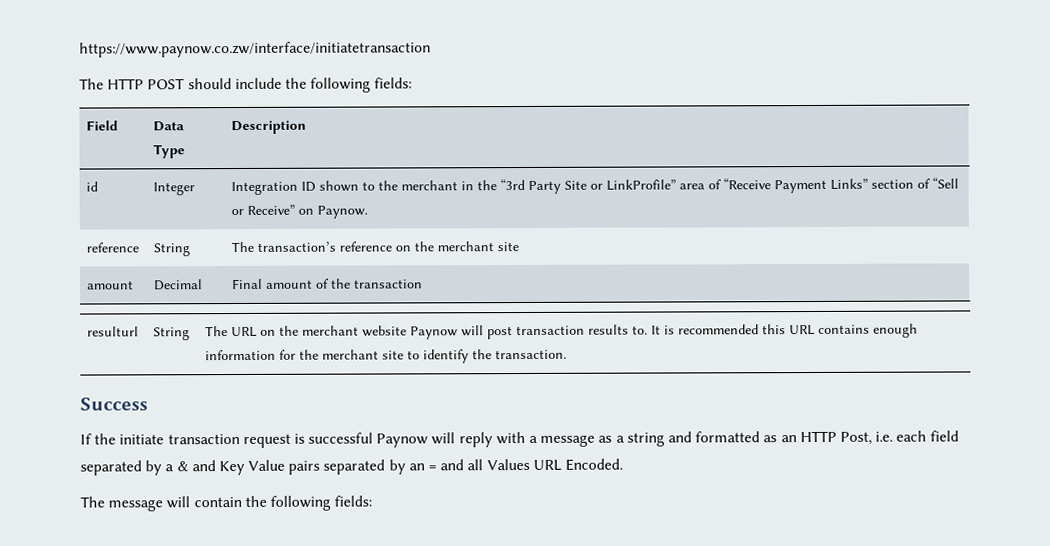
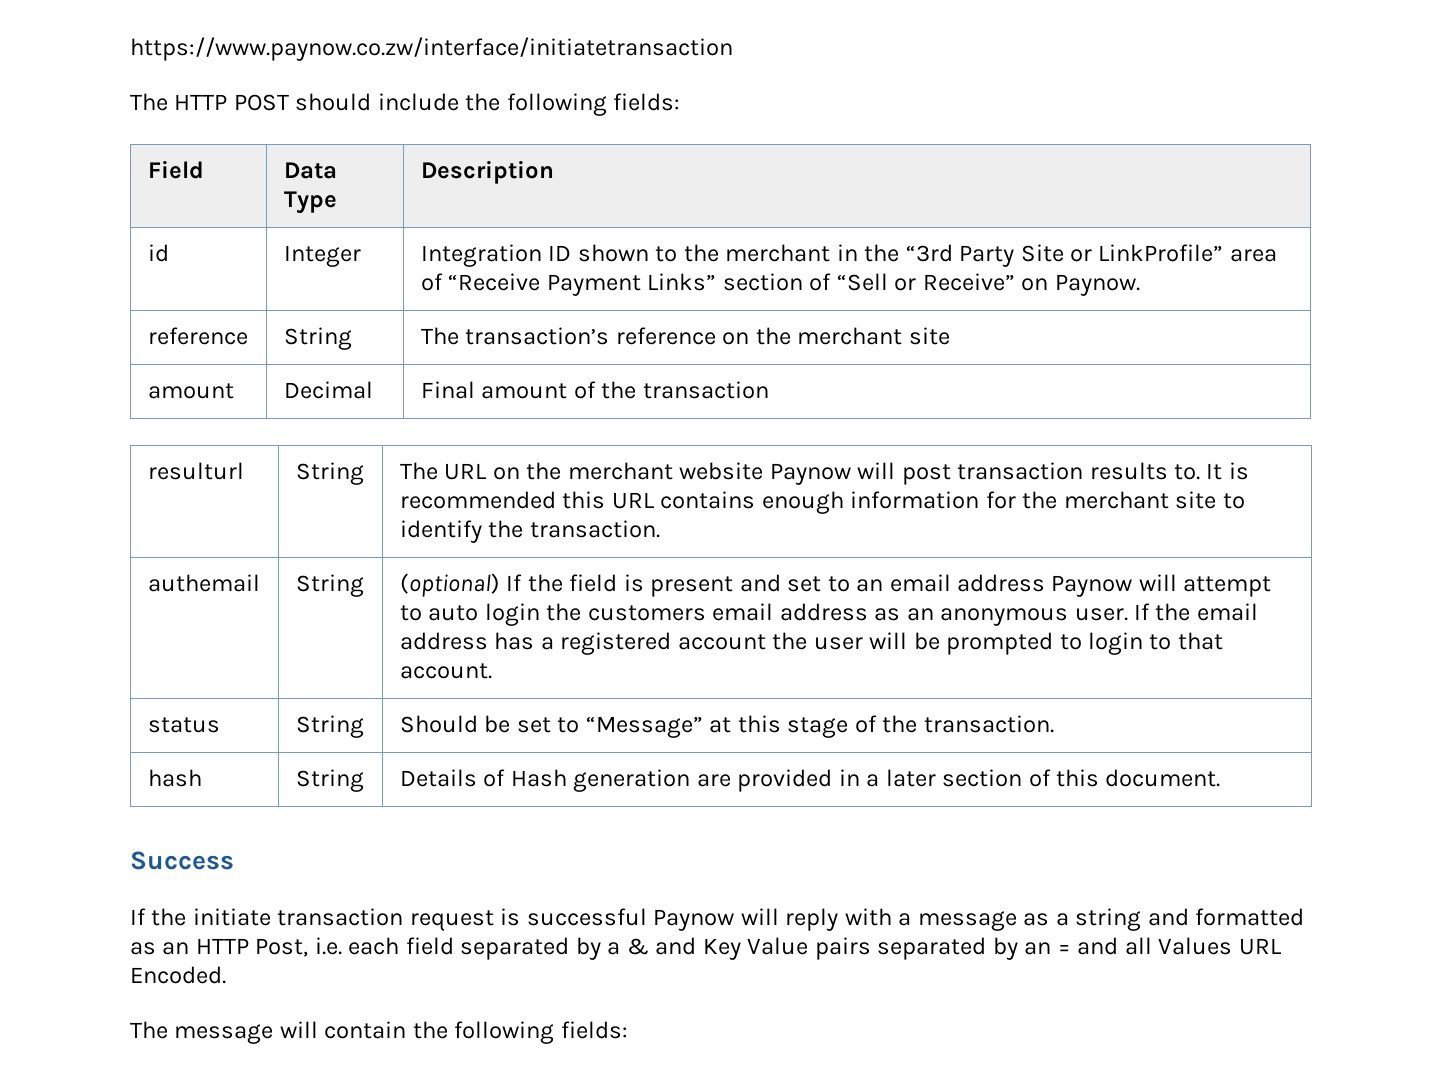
(568, 354) none -> [147,574,260,592] [295,574,364,597] [399,573,1272,597] [399,603,1258,626] [399,632,1223,655] [399,663,492,679] [147,717,220,733] [295,715,364,738] [399,715,1054,738] [147,769,202,787] [295,769,364,792] [399,769,1221,792] // authemail | String | (optional) If the field is present and set to an email address Paynow will attempt to auto login the customers email address as an anonymous user. If the email address has a registered account the user will be prompted to login to that account. // status | String | Should be set to “Message” at this stage of the transaction. // hash | String | Details of Hash generation are provided in a later section of this document.

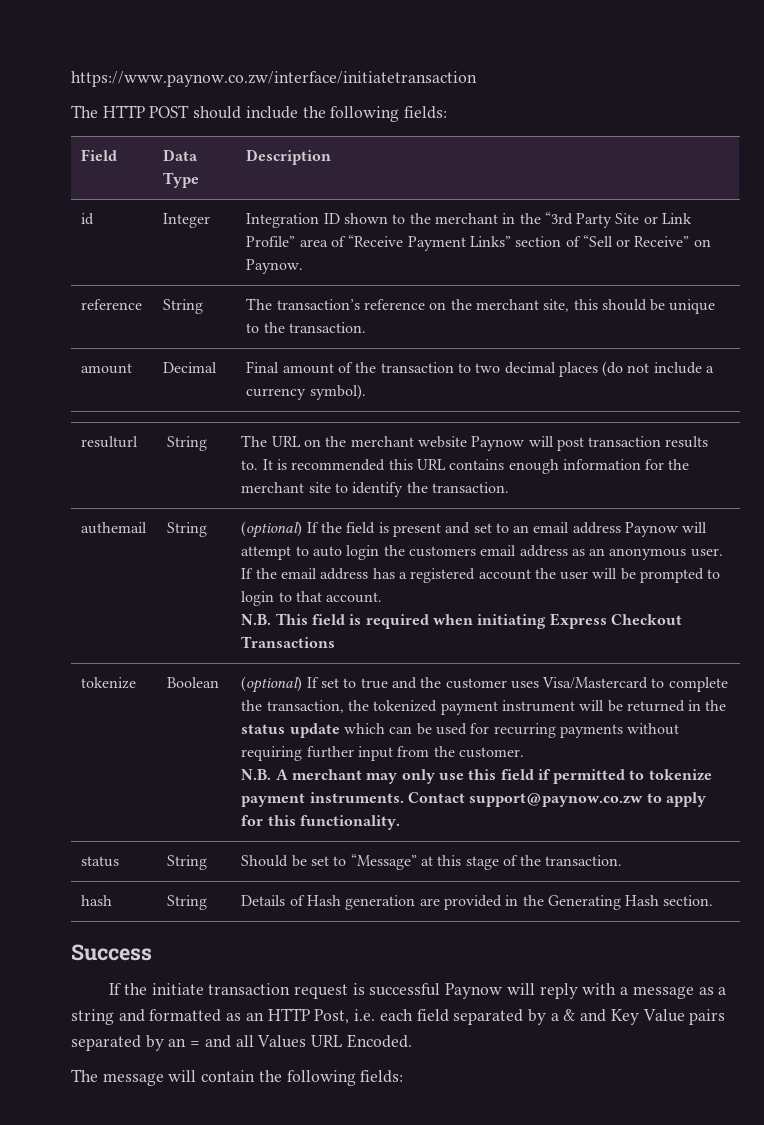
[1098,244,1224,262] LinkProfile” -> [662,213,693,224] [246,236,296,247] Link Profile”
[908,327,950,345] site -> [543,299,716,314] [246,322,366,333] site, this should be unique to the transaction.
(769, 390) none -> [457,361,715,377] [246,384,366,400] to two decimal places (do not include a currency symbol).
(492, 671) none -> [241,613,682,629] [241,636,336,648] [81,677,137,689] [167,677,220,688] [241,676,728,693] [241,700,727,715] [241,723,680,738] [241,746,524,761] [241,769,712,784] [241,792,706,807] [241,815,400,830] // N.B. This field is required when initiating Express Checkout Transactions // tokenize | Boolean | (optional) If set to true and the customer uses Visa/Mastercard to complete the transaction, the tokenized payment instrument will be returned in the status update which can be used for recurring payments without requiring further input from the customer. // N.B. A merchant may only use this field if permitted to tokenize payment instruments. Contact support@paynow.co.zw to apply for this functionality.
[866,769,1221,787] a later section of this document. -> [522,895,714,910] the Generating Hash section.

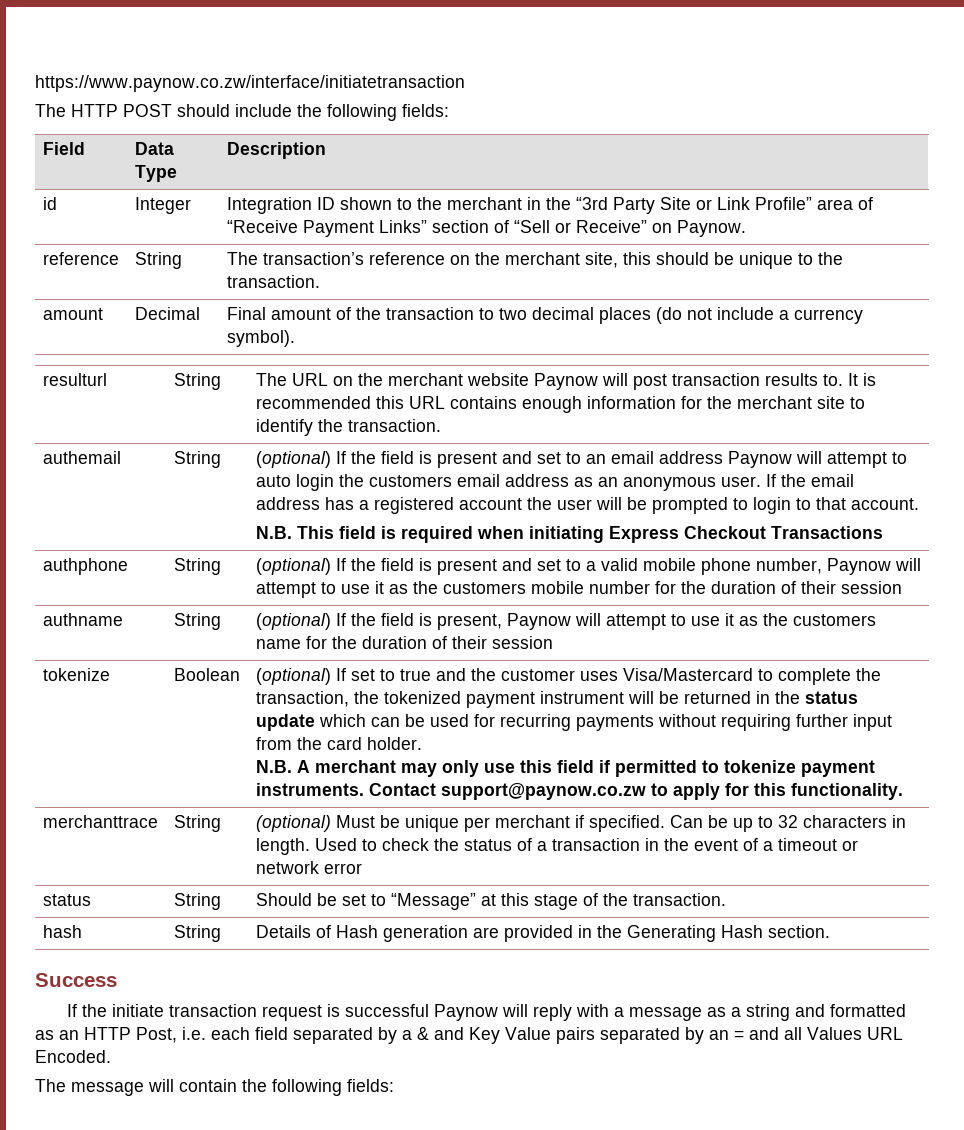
(336, 642) none -> [42,558,128,575] [173,558,221,575] [255,558,921,575] [255,581,902,598] [42,613,123,626] [173,613,221,630] [255,613,876,630] [255,636,553,649] // authphone | String | (optional) If the field is present and set to a valid mobile phone number, Paynow will attempt to use it as the customers mobile number for the duration of their session // authname | String | (optional) If the field is present, Paynow will attempt to use it as the customers name for the duration of their session
[458,747,524,758] customer. -> [326,737,422,750] card holder.
(400, 822) none -> [42,815,158,828] [173,815,221,832] [255,815,906,832] [255,838,858,855] [255,861,362,874] // merchanttrace | String | (optional) Must be unique per merchant if specified. Can be up to 32 characters in length. Used to check the status of a transaction in the event of a timeout or network error

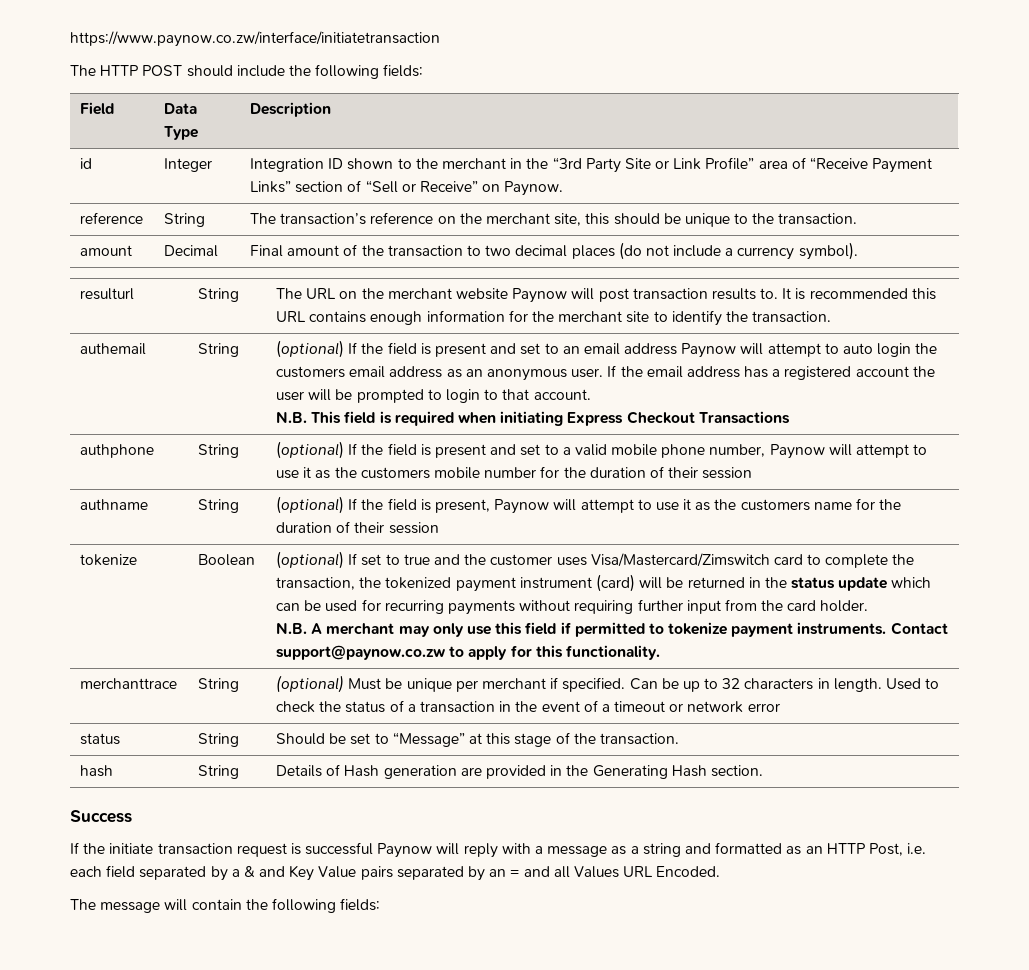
[622,668,753,681] Visa/Mastercard -> [590,553,803,567] Visa/Mastercard/Zimswitch card
(624, 697) none -> [595,574,635,592] (card)

